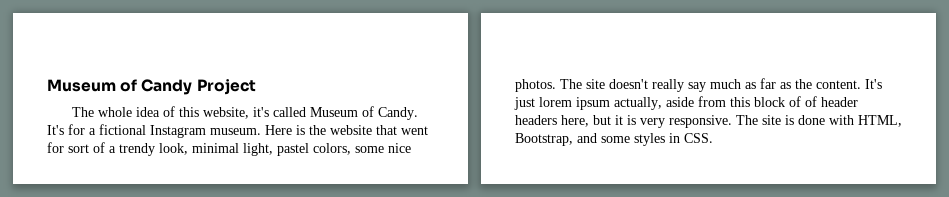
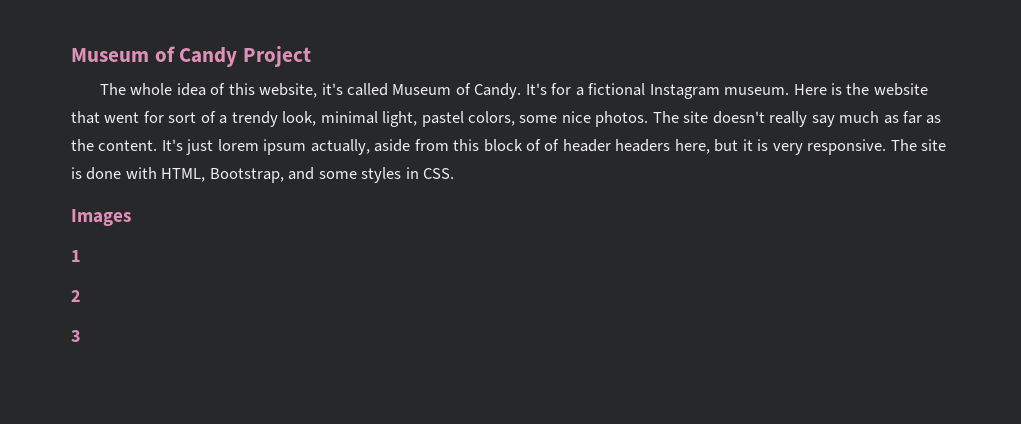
(713, 138) none -> [71,209,131,226] [71,250,81,262] [71,290,81,302] [71,330,81,342] // Images // 1 // 2 // 3

